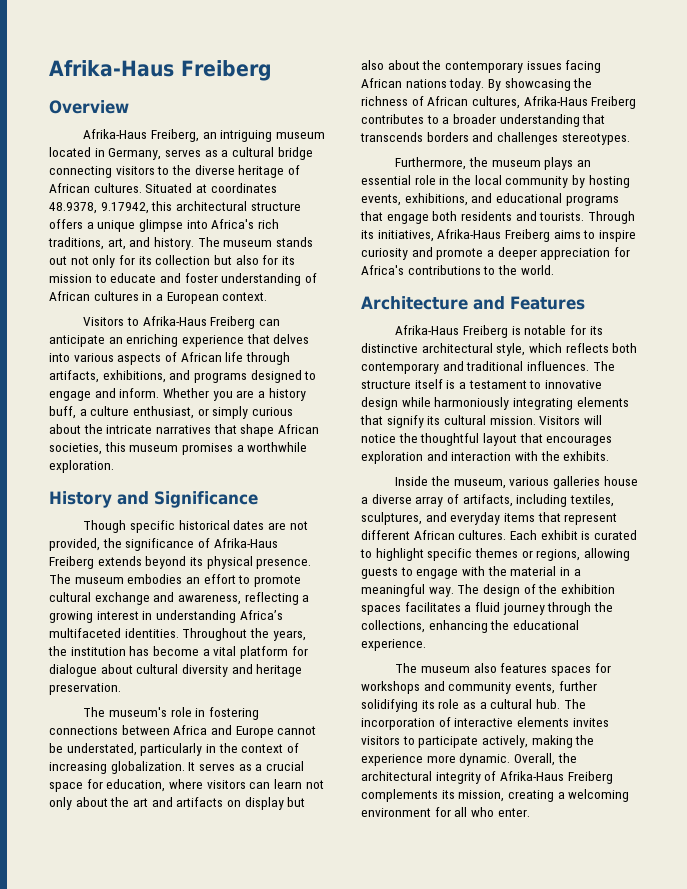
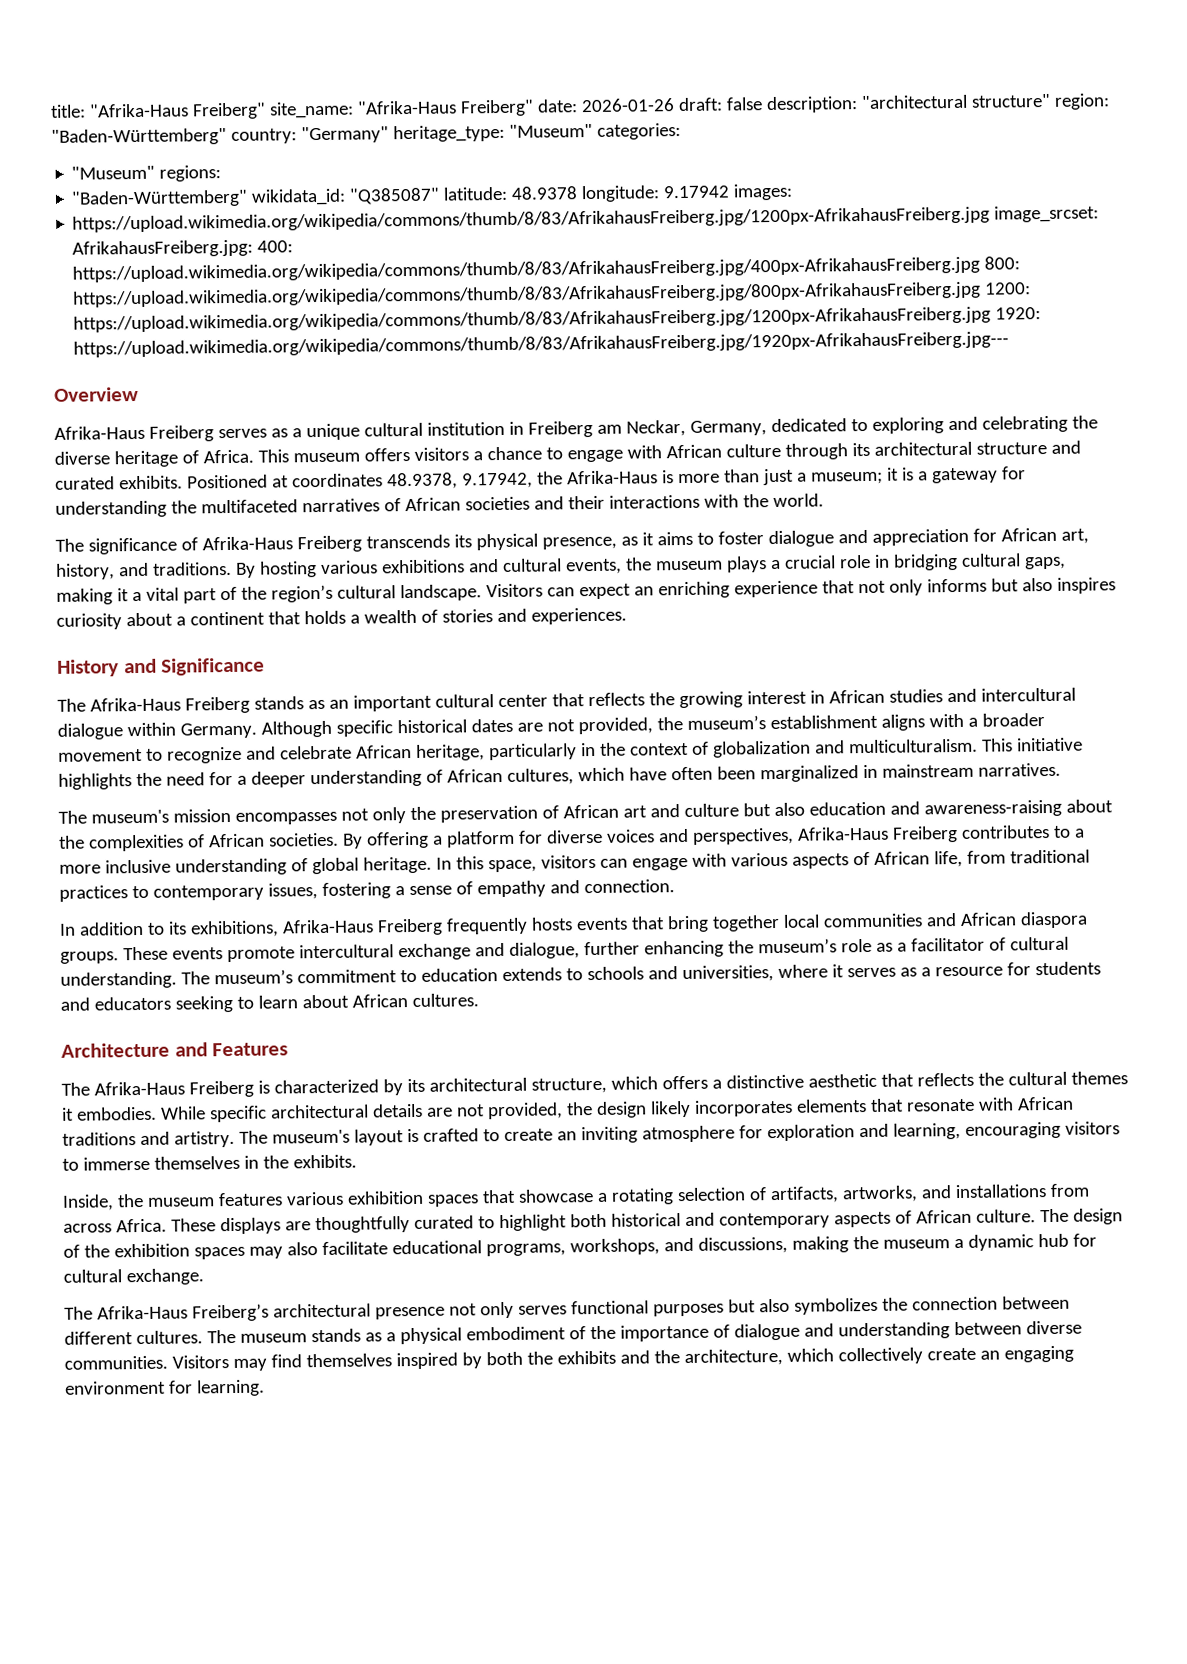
[49,60,272,81] [49,100,129,114] [83,129,325,142] [49,147,313,160] [49,165,300,178] [49,183,277,193] [49,201,301,214] [49,219,279,232] [48,237,313,250] [49,255,295,268] [49,273,317,286] [49,291,268,304] [83,316,280,329] [49,334,310,347] [49,352,290,365] [49,370,317,383] [49,388,306,401] [49,406,293,419] [49,424,319,437] [49,442,308,455] [49,460,114,473] [49,491,258,508] [83,520,127,533] Afrika-Haus Freiberg // Overview // Afrika-Haus Freiberg, an intriguing museum located in Germany, serves as a cultural bridge connecting visitors to the diverse heritage of African cultures. Situated at coordinates 48.9378, 9.17942, this architectural structure offers a unique glimpse into Africa's rich traditions, art, and history. The museum stands out not only for its collection but also for its mission to educate and foster understanding of African cultures in a European context. // Visitors to Afrika-Haus Freiberg can anticipate an enriching experience that delves into various aspects of African life through artifacts, exhibitions, and programs designed to engage and inform. Whether you are a history buff, a culture enthusiast, or simply curious about the intricate narratives that shape African societies, this museum promises a worthwhile exploration. // History and Significance // Though -> [50,93,1110,120] [51,123,681,146] [71,165,222,182] [71,183,794,208] [72,205,1100,233] [72,239,294,258] [72,256,1021,283] [73,281,1032,308] [73,306,1042,333] [73,331,1010,358] [54,386,139,402] [54,415,1098,442] [54,440,1081,468] [55,466,1026,490] [55,493,824,518] [55,527,1089,555] [56,553,1066,580] [56,577,1116,605] [56,607,627,630] [57,657,266,677] [57,687,1076,714] [57,720,332,740] title: "Afrika-Haus Freiberg" site_name: "Afrika-Haus Freiberg" date: 2026-01-26 draft: false description: "architectural structure" region: "Baden-Württemberg" country: "Germany" heritage_type: "Museum" categories: // "Museum" regions: // "Baden-Württemberg" wikidata_id: "Q385087" latitude: 48.9378 longitude: 9.17942 images: // https://upload.wikimedia.org/wikipedia/commons/thumb/8/83/AfrikahausFreiberg.jpg/1200px-AfrikahausFreiberg.jpg image_srcset: AfrikahausFreiberg.jpg: 400: https://upload.wikimedia.org/wikipedia/commons/thumb/8/83/AfrikahausFreiberg.jpg/400px-AfrikahausFreiberg.jpg 800: https://upload.wikimedia.org/wikipedia/commons/thumb/8/83/AfrikahausFreiberg.jpg/800px-AfrikahausFreiberg.jpg 1200: https://upload.wikimedia.org/wikipedia/commons/thumb/8/83/AfrikahausFreiberg.jpg/1200px-AfrikahausFreiberg.jpg 1920: https://upload.wikimedia.org/wikipedia/commons/thumb/8/83/AfrikahausFreiberg.jpg/1920px-AfrikahausFreiberg.jpg--- // Overview // Afrika-Haus Freiberg serves as a unique cultural institution in Freiberg am Neckar, Germany, dedicated to exploring and celebrating the diverse heritage of Africa. This museum offers visitors a chance to engage with African culture through its architectural structure and curated exhibits. Positioned at coordinates 48.9378, 9.17942, the Afrika-Haus is more than just a museum; it is a gateway for understanding the multifaceted narratives of African societies and their interactions with the world. // The significance of Afrika-Haus Freiberg transcends its physical presence, as it aims to foster dialogue and appreciation for African art, history, and traditions. By hosting various exhibitions and cultural events, the museum plays a crucial role in bridging cultural gaps, making it a vital part of the region’s cultural landscape. Visitors can expect an enriching experience that not only informs but also inspires curiosity about a continent that holds a wealth of stories and experiences. // History and Significance // The Afrika-Haus Freiberg stands as an important cultural center that reflects the growing interest in African studies and intercultural dialogue within Germany. Although
[125,538,278,551] [49,556,312,569] [49,574,301,587] [49,592,310,605] [49,610,283,623] [49,628,306,641] [48,646,308,659] [49,664,303,677] [49,683,121,695] [83,707,259,720] [49,725,317,738] [49,743,137,756] significance of Afrika-Haus Freiberg extends beyond its physical presence. The museum embodies an effort to promote cultural exchange and awareness, reflecting a growing interest in understanding Africa’s multifaceted identities. Throughout the years, the institution has become a vital platform for dialogue about cultural diversity and heritage preservation. // The museum's role in fostering connections between Africa and Europe cannot be understated, -> [686,713,1045,731] [58,744,485,764] museum’s establishment aligns with a broader movement to recognize and celebrate African heritage,
[49,761,304,774] [49,779,324,792] [49,797,306,810] [361,60,602,73] [361,78,593,91] [361,96,520,109] increasing globalization. It serves as a crucial space for education, where visitors can learn not only about the art and artifacts on display but also about the contemporary issues facing African nations today. By showcasing the richness of African cultures, -> [712,737,1083,758] [58,762,1061,790] [58,799,1113,825] [59,827,794,852] globalization and multiculturalism. This initiative highlights the need for a deeper understanding of African cultures, which have often been marginalized in mainstream narratives. // The museum's mission encompasses not only the preservation of African art and culture but also education and awareness-raising about the complexities of African societies. By offering a platform for diverse voices and perspectives,
[452,114,606,127] [360,132,630,145] [395,157,591,170] [361,175,630,188] [361,193,619,206] [360,211,635,224] [361,229,636,242] [361,247,630,260] [361,265,554,275] broader understanding that transcends borders and challenges stereotypes. // Furthermore, the museum plays an essential role in the local community by hosting events, exhibitions, and educational programs that engage both residents and tourists. Through its initiatives, Afrika-Haus Freiberg aims to inspire curiosity and promote a deeper appreciation for Africa's contributions to the world. -> [59,849,1090,876] [59,879,675,902] [59,911,1088,938] [60,936,1069,964] [60,961,1101,989] [60,993,479,1013] more inclusive understanding of global heritage. In this space, visitors can engage with various aspects of African life, from traditional practices to contemporary issues, fostering a sense of empathy and connection. // In addition to its exhibitions, Afrika-Haus Freiberg frequently hosts events that bring together local communities and African diaspora groups. These events promote intercultural exchange and dialogue, further enhancing the museum’s role as a facilitator of cultural understanding. The museum’s commitment to education extends to schools and universities, where it serves as a resource for students and educators seeking to learn about African cultures.
(585, 303) none -> [61,1082,90,1096] The
[524,325,603,335] [361,343,638,356] [361,361,615,374] [361,379,602,389] [361,397,629,410] [360,415,602,428] [361,433,613,446] [361,451,610,464] [395,476,638,489] [361,494,614,507] [361,512,618,525] [361,530,637,540] [360,548,630,561] [361,566,581,579] [361,584,454,597] notable for its distinctive architectural style, which reflects both contemporary and traditional influences. The structure itself is a testament to innovative design while harmoniously integrating elements that signify its cultural mission. Visitors will notice the thoughtful layout that encourages exploration and interaction with the exhibits. // Inside the museum, various galleries house a diverse array of artifacts, including textiles, sculptures, and everyday items that represent different African cultures. Each exhibit is curated to highlight specific themes or regions, allowing guests to engage with the material in a meaningful way. -> [273,1071,1128,1096] [62,1096,1074,1123] [62,1121,1120,1148] [62,1154,357,1171] [62,1183,1090,1211] [63,1209,1036,1235] characterized by its architectural structure, which offers a distinctive aesthetic that reflects the cultural themes it embodies. While specific architectural details are not provided, the design likely incorporates elements that resonate with African traditions and artistry. The museum's layout is crafted to create an inviting atmosphere for exploration and learning, encouraging visitors to immerse themselves in the exhibits. // Inside, the museum features various exhibition spaces that showcase a rotating selection of artifacts, artworks, and installations from across Africa. These displays are thoughtfully curated to highlight both historical and contemporary aspects of African culture.
[404,602,613,615] [361,620,579,633] [361,639,426,651] [395,663,611,676] [361,681,597,694] [361,699,586,712] [361,717,609,730] [361,735,595,748] [361,753,577,766] [361,771,613,784] [361,789,630,802] [361,807,530,817] facilitates a fluid journey through the collections, enhancing the educational experience. // The museum also features spaces for workshops and community events, further solidifying its role as a cultural hub. The incorporation of interactive elements invites visitors to participate actively, making the experience more dynamic. Overall, the architectural integrity of Afrika-Haus Freiberg complements its mission, creating a welcoming environment for all who enter. -> [248,1233,1097,1259] [63,1268,204,1286] [64,1295,1070,1322] [64,1320,1082,1345] [64,1345,1074,1371] [65,1379,265,1397] may also facilitate educational programs, workshops, and discussions, making the museum a dynamic hub for cultural exchange. // The Afrika-Haus Freiberg’s architectural presence not only serves functional purposes but also symbolizes the connection between different cultures. The museum stands as a physical embodiment of the importance of dialogue and understanding between diverse communities. Visitors may find themselves inspired by both the exhibits and the architecture, which collectively create an engaging environment for learning.

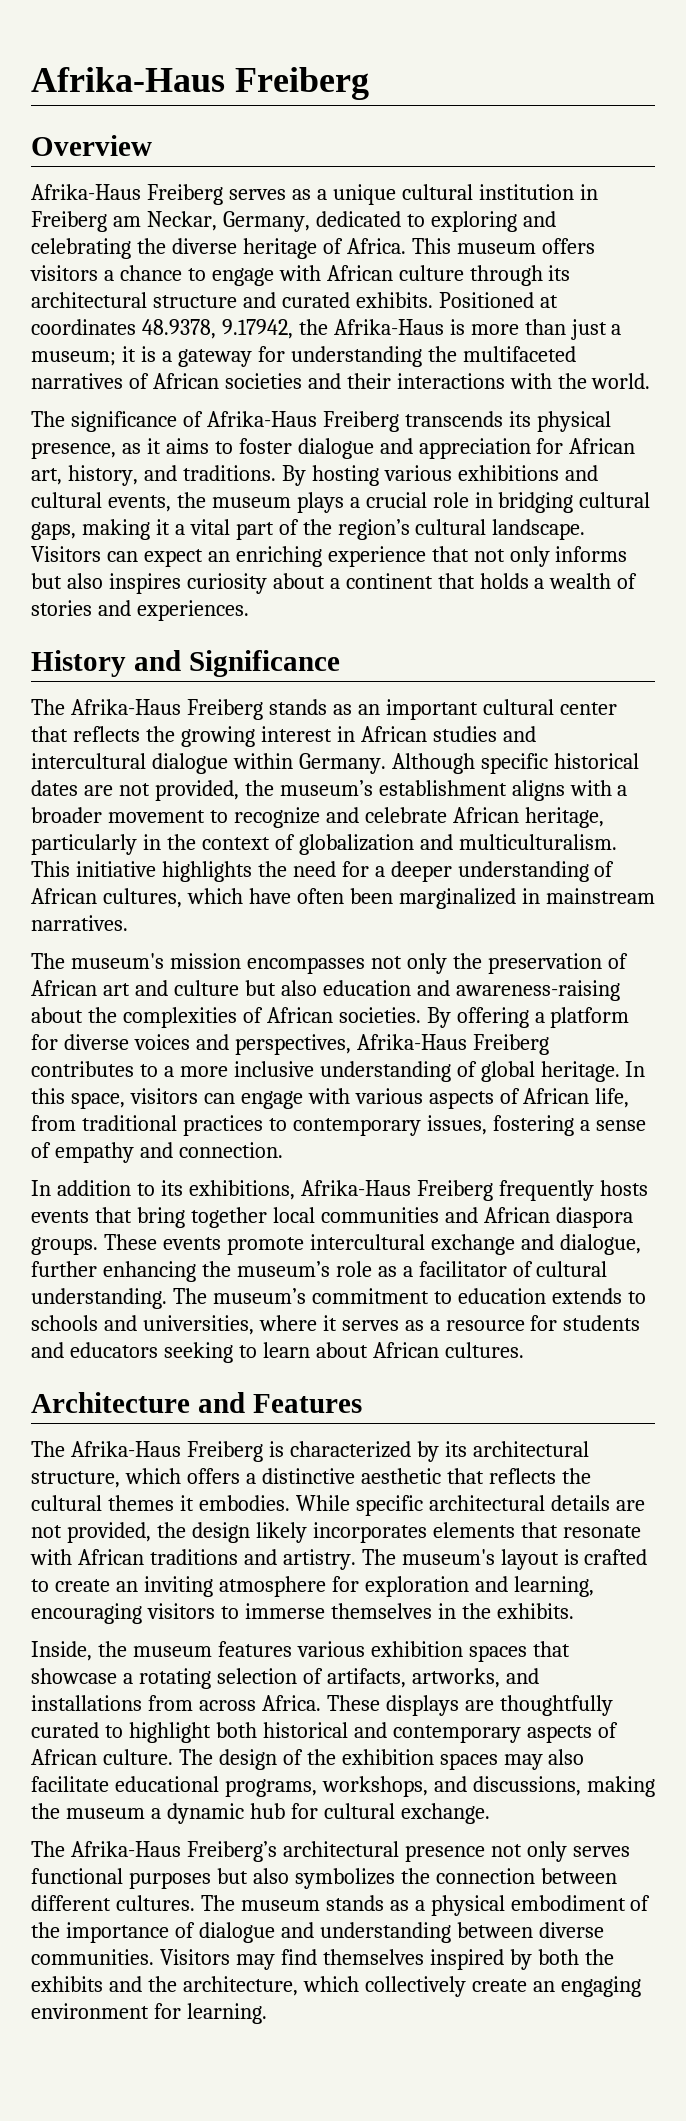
[50,93,1110,120] [51,123,681,146] [71,165,222,182] [71,183,794,208] [72,205,1100,233] [72,239,294,258] [72,256,1021,283] [73,281,1032,308] [73,306,1042,333] [73,331,1010,358] title: "Afrika-Haus Freiberg" site_name: "Afrika-Haus Freiberg" date: 2026-01-26 draft: false description: "architectural structure" region: "Baden-Württemberg" country: "Germany" heritage_type: "Museum" categories: // "Museum" regions: // "Baden-Württemberg" wikidata_id: "Q385087" latitude: 48.9378 longitude: 9.17942 images: // https://upload.wikimedia.org/wikipedia/commons/thumb/8/83/AfrikahausFreiberg.jpg/1200px-AfrikahausFreiberg.jpg image_srcset: AfrikahausFreiberg.jpg: 400: https://upload.wikimedia.org/wikipedia/commons/thumb/8/83/AfrikahausFreiberg.jpg/400px-AfrikahausFreiberg.jpg 800: https://upload.wikimedia.org/wikipedia/commons/thumb/8/83/AfrikahausFreiberg.jpg/800px-AfrikahausFreiberg.jpg 1200: https://upload.wikimedia.org/wikipedia/commons/thumb/8/83/AfrikahausFreiberg.jpg/1200px-AfrikahausFreiberg.jpg 1920: https://upload.wikimedia.org/wikipedia/commons/thumb/8/83/AfrikahausFreiberg.jpg/1920px-AfrikahausFreiberg.jpg--- -> [31,67,369,100] Afrika-Haus Freiberg

